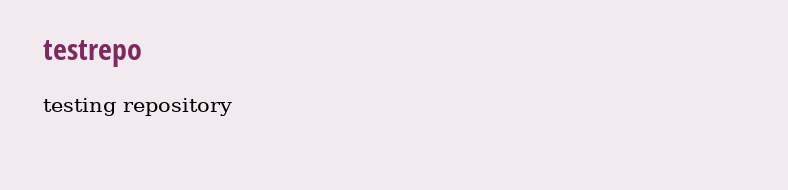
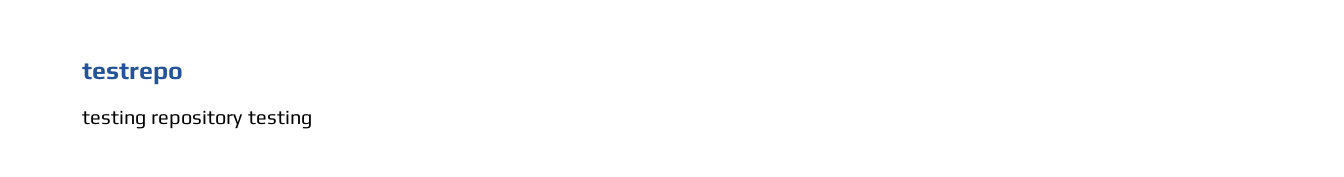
(232, 107) none -> [247,110,312,129] testing

